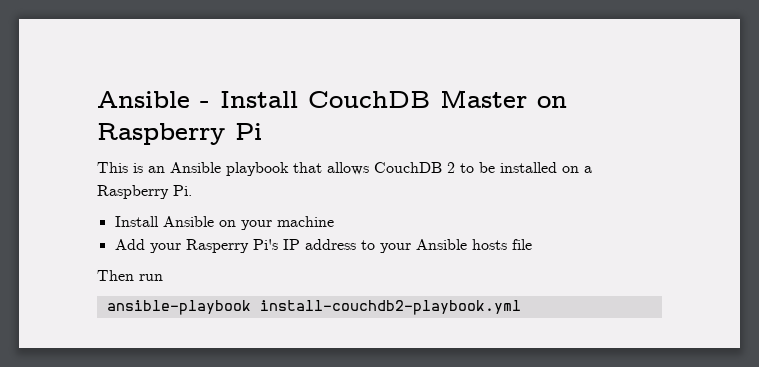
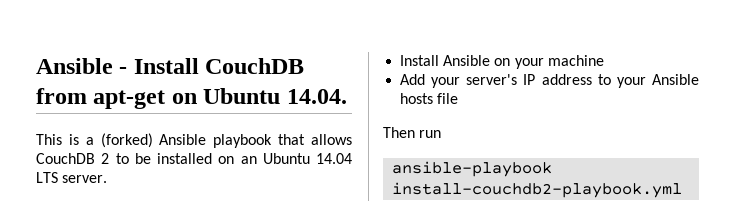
[440,90,567,108] [97,123,262,145] Master on Raspberry Pi -> [36,88,347,109] from apt-get on Ubuntu 14.04.
[148,166,165,173] an -> [85,133,153,148] a (forked)
[584,166,592,173] [97,185,192,199] a Raspberry Pi. -> [240,153,352,164] [36,172,108,183] an Ubuntu 14.04 LTS server.
[185,239,278,253] Rasperry Pi's -> [466,74,518,85] server's

